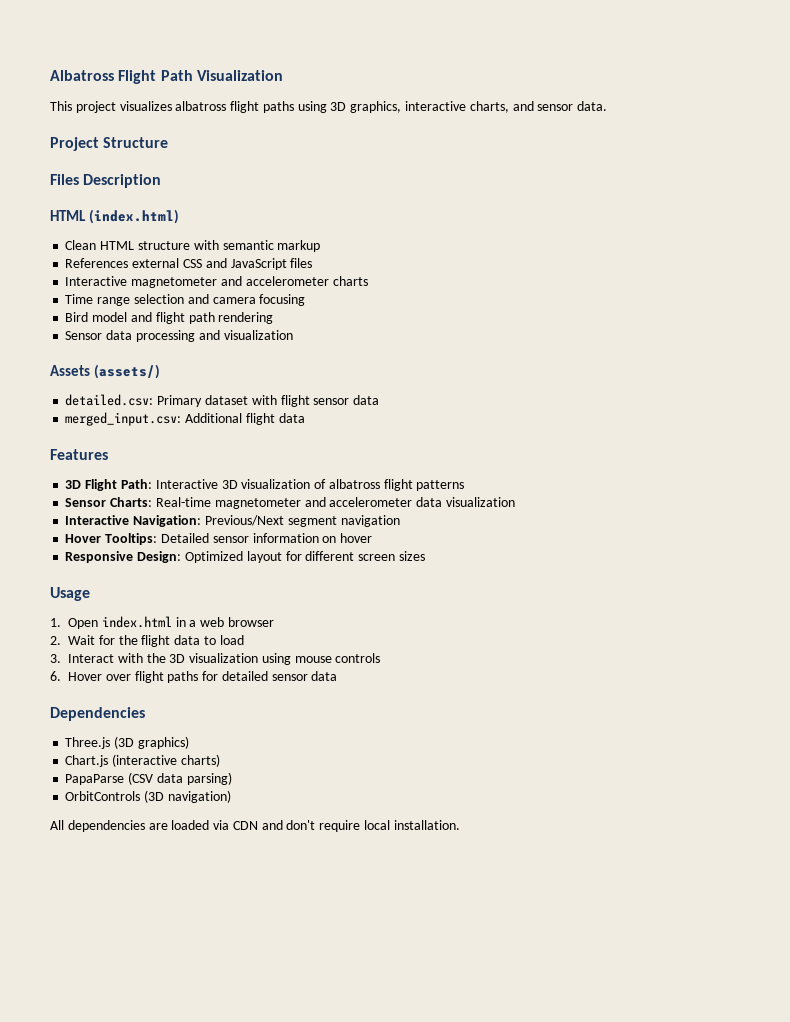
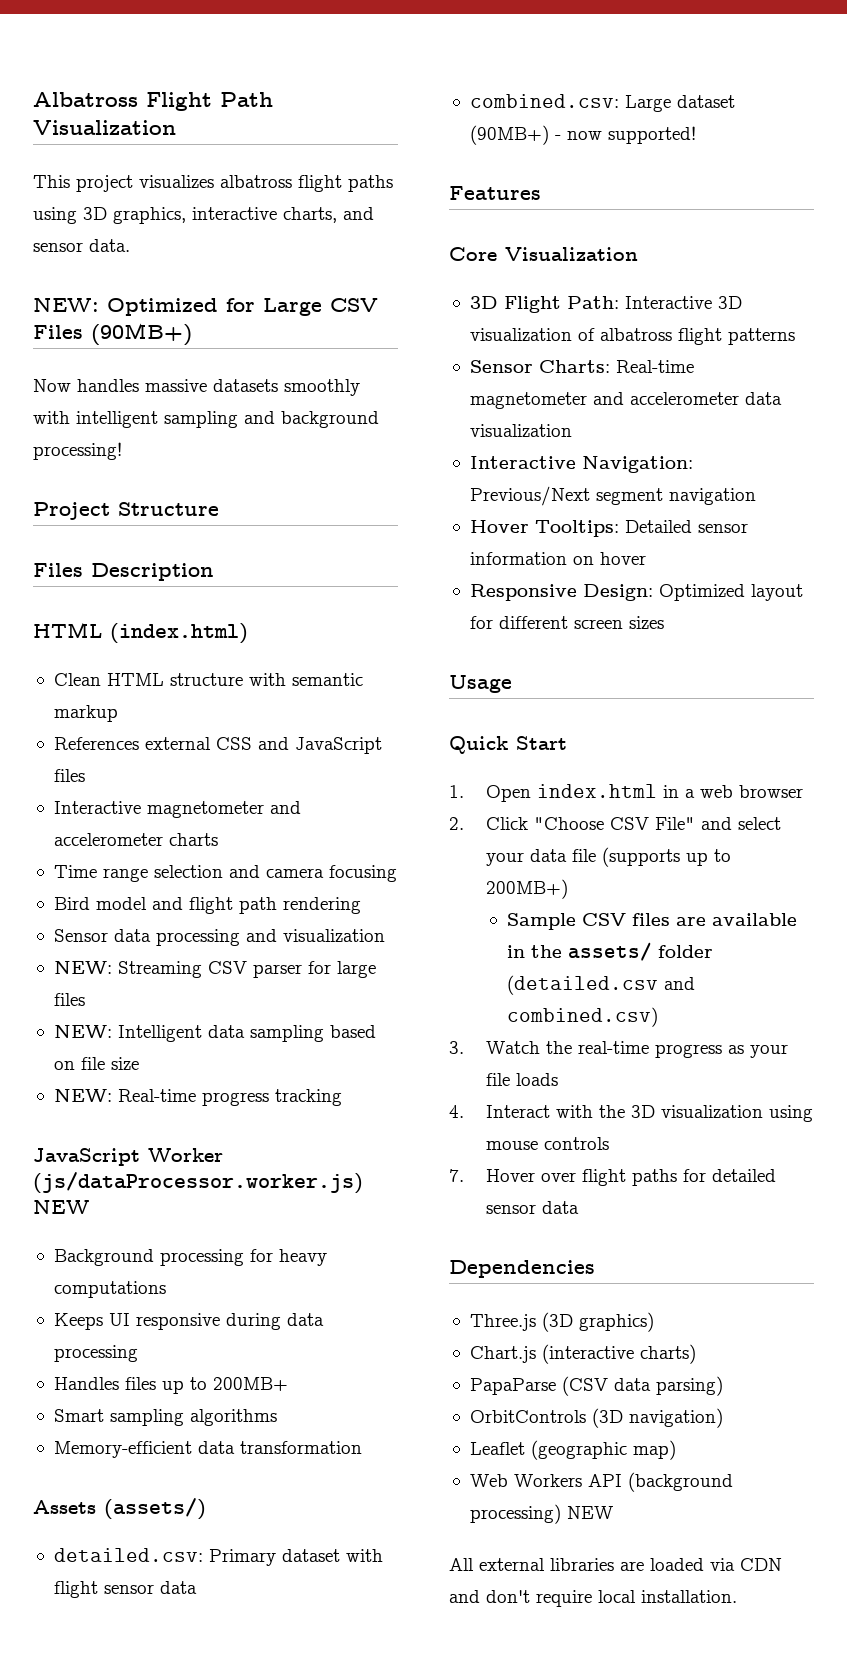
(608, 106) none -> [33,297,378,316] [33,323,192,346] [33,379,360,396] [33,411,379,428] [33,442,122,460] // NEW: Optimized for Large CSV Files (90MB+) // Now handles massive datasets smoothly with intelligent sampling and background processing!
(293, 335) none -> [53,961,376,978] [53,993,85,1006] [53,1025,376,1042] [53,1057,139,1070] [53,1089,342,1106] [33,1148,223,1166] [33,1172,363,1194] [33,1200,89,1214] [53,1249,327,1266] [53,1281,166,1298] [53,1313,324,1330] [53,1345,138,1362] [53,1377,288,1394] [53,1409,277,1426] [53,1441,362,1458] // NEW: Streaming CSV parser for large files // NEW: Intelligent data sampling based on file size // NEW: Real-time progress tracking // JavaScript Worker (js/dataProcessor.worker.js) NEW // Background processing for heavy computations // Keeps UI responsive during data processing // Handles files up to 200MB+ // Smart sampling algorithms // Memory-efficient data transformation
[65,412,305,426] merged_input.csv: Additional flight data -> [469,94,735,112] [469,125,696,145] combined.csv: Large dataset (90MB+) - now supported!
(108, 454) none -> [449,247,638,261] // Core Visualization
(90, 594) none -> [449,736,567,754] // Quick Start
[68,635,244,647] [50,654,61,663] Wait for the flight data to load // 3. -> [486,817,782,830] [486,847,732,867] [486,879,569,899] [507,913,798,930] [507,942,714,961] [507,975,696,995] [507,1007,659,1027] [449,1041,789,1058] [486,1073,559,1086] [449,1105,464,1118] Click "Choose CSV File" and select your data file (supports up to 200MB+) // Sample CSV files are available in the assets/ folder (detailed.csv and combined.csv) // 3. Watch the real-time progress as your file loads // 4.
[50,671,61,681] 6. -> [449,1169,464,1182] 7.
(231, 796) none -> [469,1440,676,1460] [469,1472,733,1492] [469,1504,613,1524] // Leaflet (geographic map) // Web Workers API (background processing) NEW
[67,820,145,832] dependencies -> [479,1558,614,1571] external libraries

